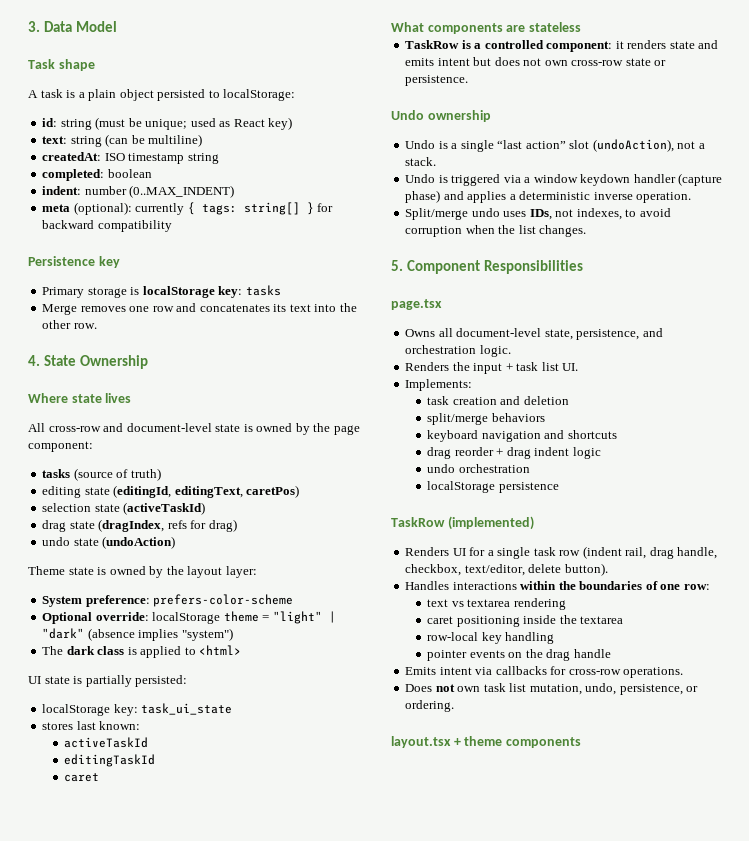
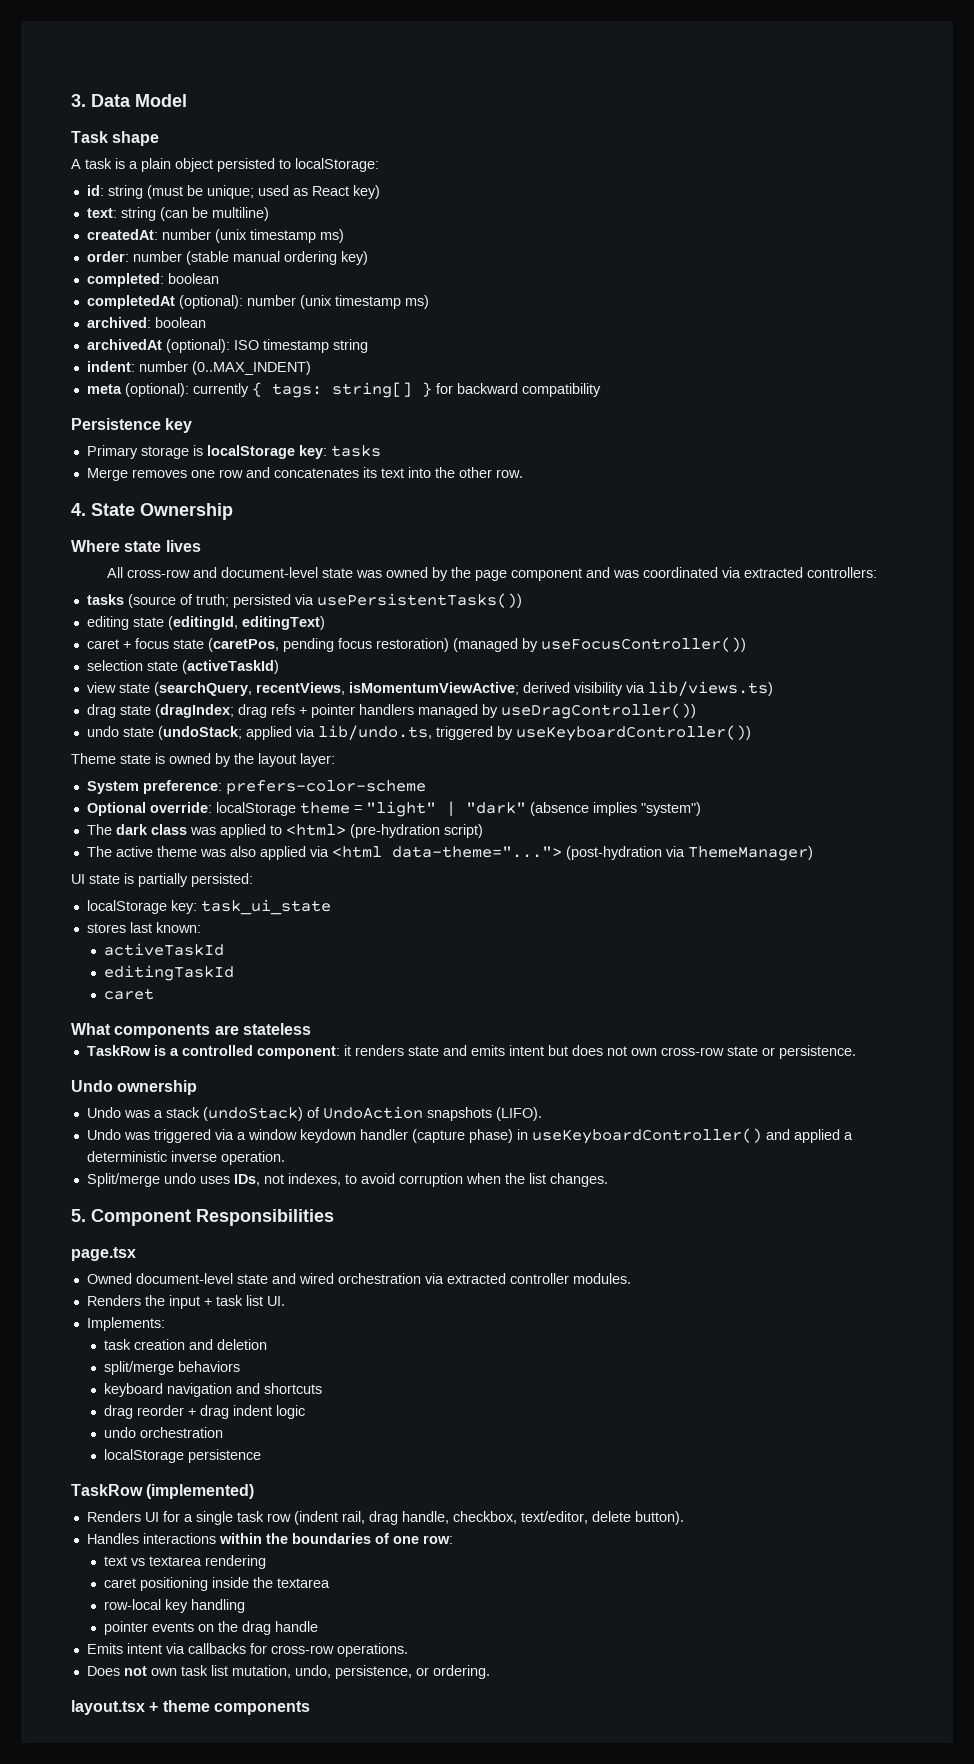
(102, 156) none -> [161,229,344,243] [86,251,368,265] [86,273,219,287] [86,295,429,309] [86,317,206,328] [86,339,230,353] number (unix timestamp ms) // order: number (stable manual ordering key) // completed: boolean // completedAt (optional): number (unix timestamp ms) // archived: boolean // archivedAt (optional):
[42,169,152,181] // completed: boolean -> (368, 346) none
[243,424,253,432] is -> [355,570,382,578] was
[28,441,93,452] component: -> [510,567,877,581] component and was coordinated via extracted controllers:
[130,468,161,481] truth) -> [195,593,522,608] truth; persisted via usePersistentTasks())
[174,485,300,498] [42,502,206,515] [42,519,237,532] [42,536,176,549] editingText, caretPos) // selection state (activeTaskId) // drag state (dragIndex, refs for drag) // undo state (undoAction) -> [241,616,325,630] [86,637,746,652] [86,660,279,674] [86,681,773,696] [86,703,696,719] [86,725,751,741] editingText) // caret + focus state (caretPos, pending focus restoration) (managed by useFocusController()) // selection state (activeTaskId) // view state (searchQuery, recentViews, isMomentumViewActive; derived visibility via lib/views.ts) // drag state (dragIndex; drag refs + pointer handlers managed by useDragController()) // undo state (undoStack; applied via lib/undo.ts, triggered by useKeyboardController())
[127,647,137,655] is -> [189,827,216,835] was
(242, 650) none -> [349,824,483,838] [86,846,813,861] (pre-hydration script) // The active theme was also applied via <html data-theme="..."> (post-hydration via ThemeManager)
[438,139,705,152] [405,157,437,166] [405,174,448,183] is a single “last action” slot (undoAction), not a stack. // Undo is -> [123,1106,542,1121] [86,1129,150,1140] was a stack (undoStack) of UndoAction snapshots (LIFO). // Undo was
[443,191,507,203] and applies -> [516,1128,840,1144] in useKeyboardController() and applied
[405,328,663,340] [405,345,511,357] Owns all document-level state, persistence, and orchestration logic. -> [86,1273,631,1284] Owned document-level state and wired orchestration via extracted controller modules.

